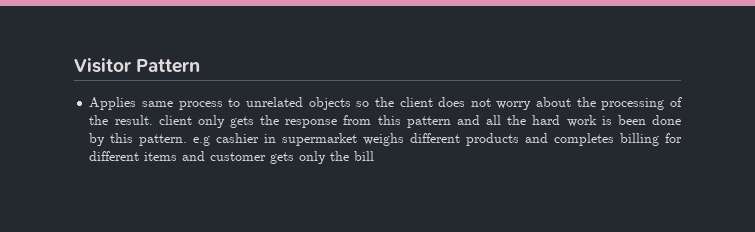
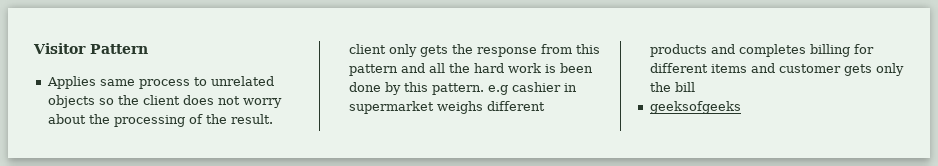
(375, 156) none -> [649,101,741,114] // geeksofgeeks

